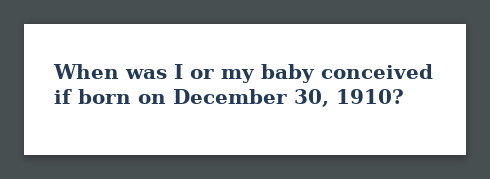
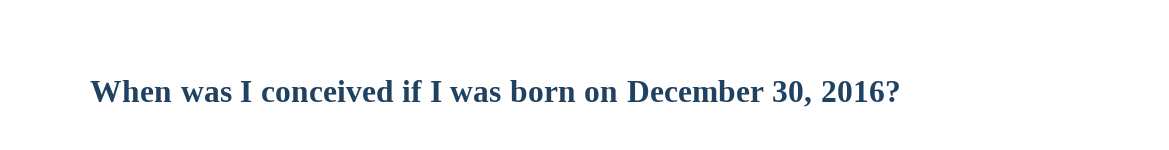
[190,64,433,83] [54,89,72,104] or my baby conceived if -> [260,80,502,102] conceived if I was
[336,89,404,104] 1910? -> [820,81,901,102] 2016?

